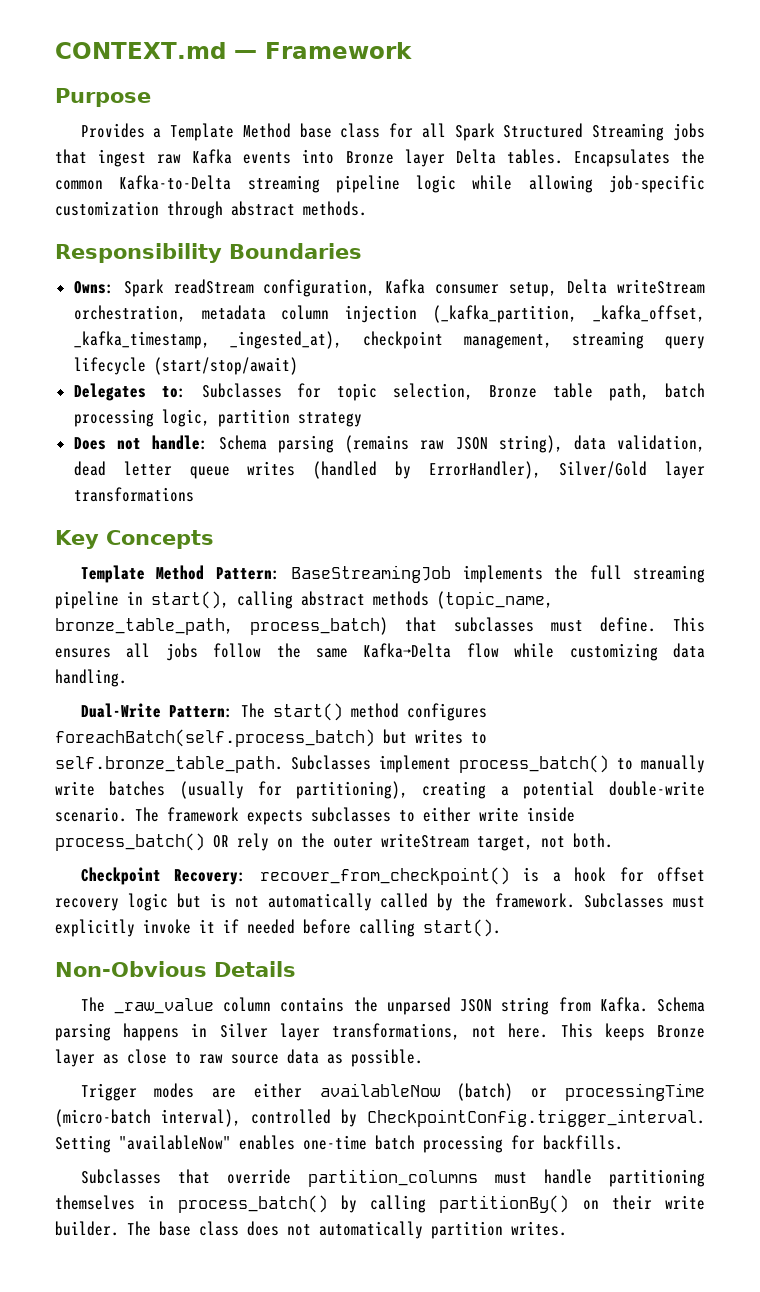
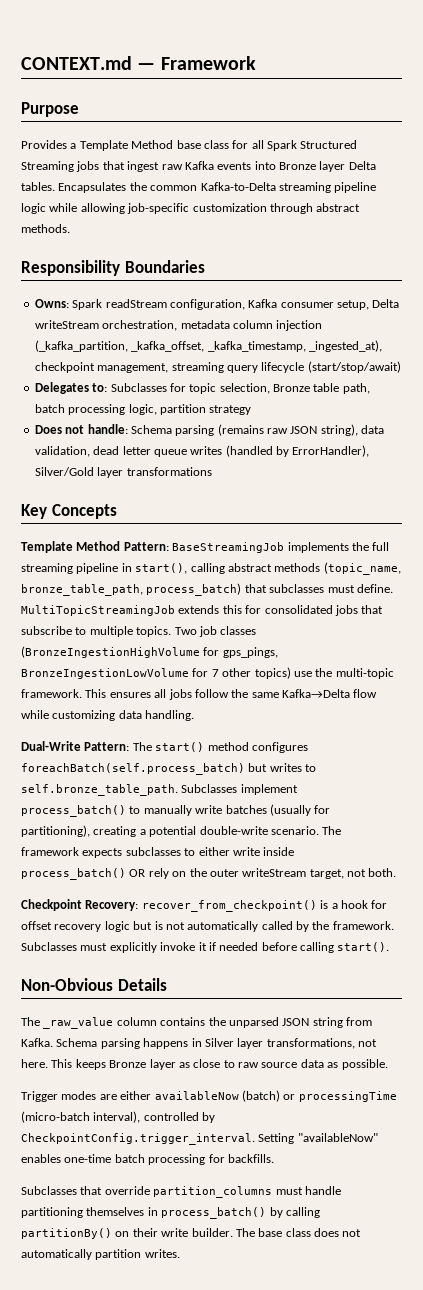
(656, 624) none -> [21,605,384,616] [21,626,257,637] [21,646,278,658] [21,667,394,679] [21,689,82,698] MultiTopicStreamingJob extends this for consolidated jobs that subscribe to multiple topics. Two job classes (BronzeIngestionHighVolume for gps_pings, BronzeIngestionLowVolume for 7 other topics) use the multi-topic framework.

